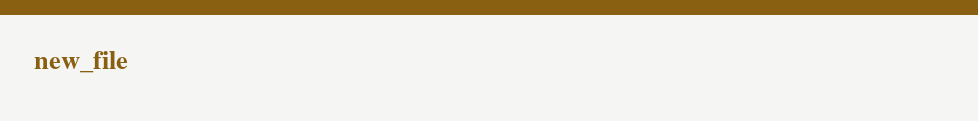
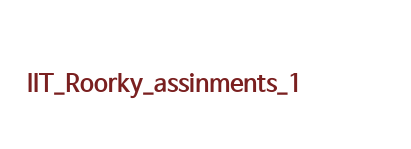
[34,51,128,73] new_file -> [27,73,302,99] IIT_Roorky_assinments_1

